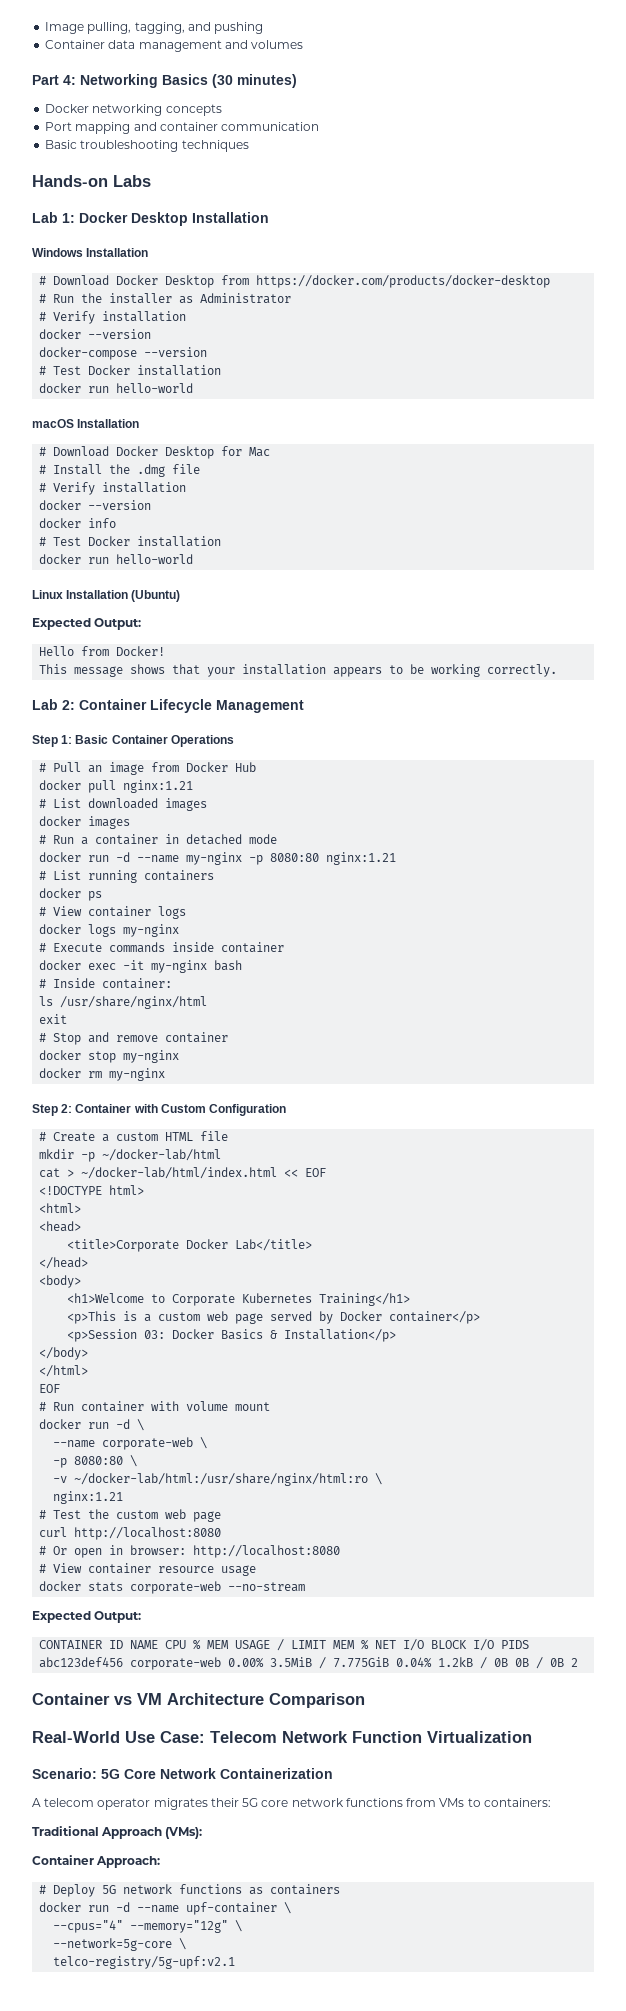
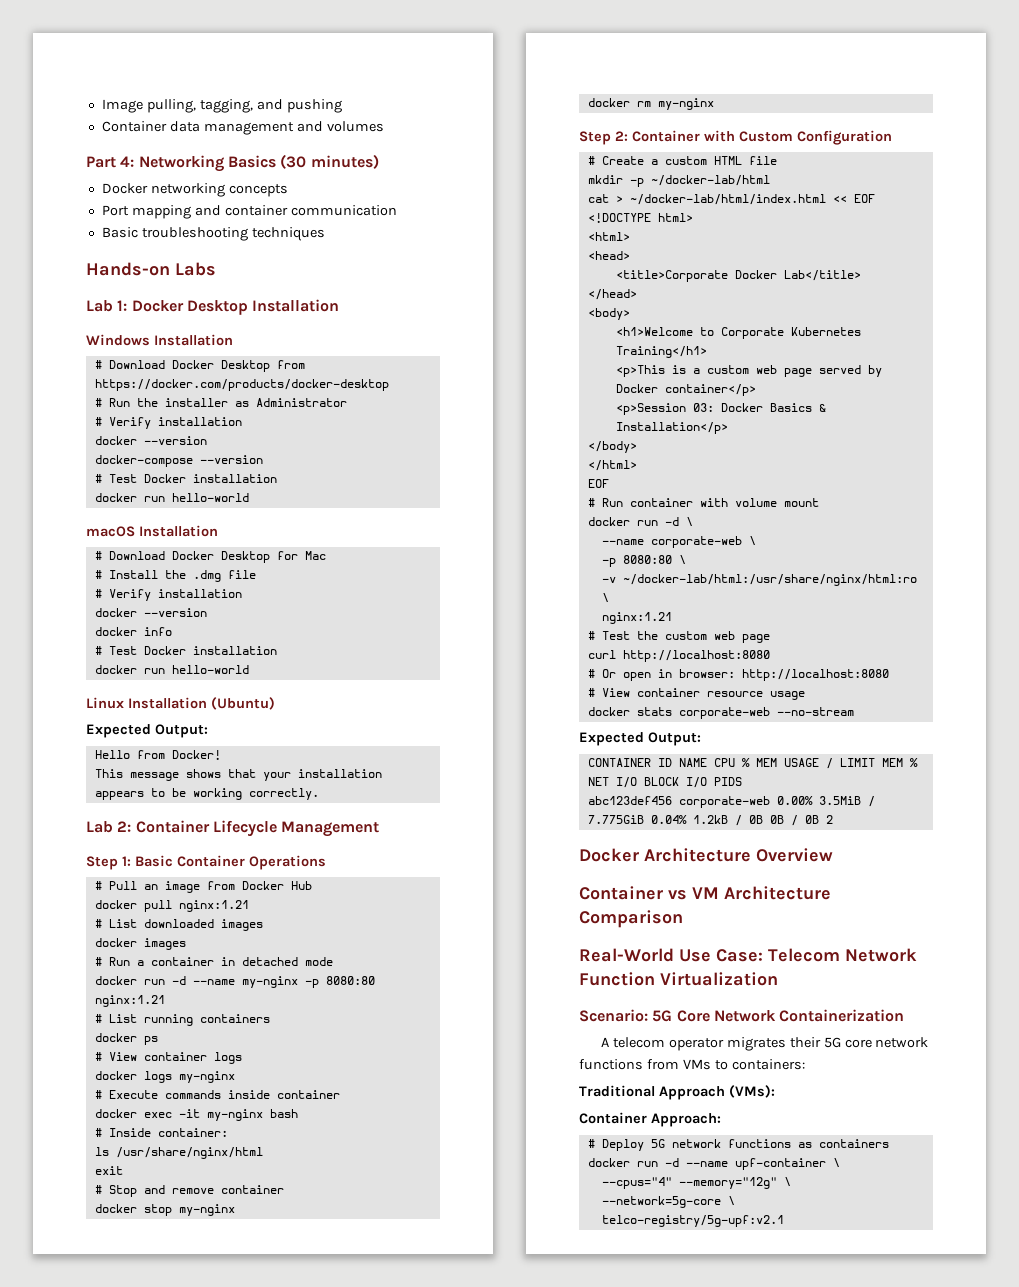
(579, 1662) none -> [579,848,833,862] // Docker Architecture Overview

